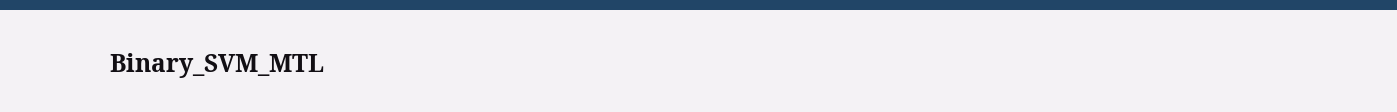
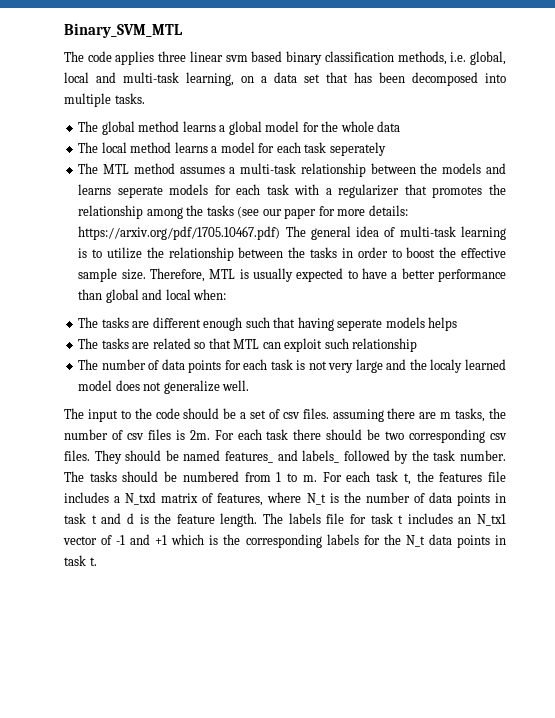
(324, 65) none -> [64,51,506,65] [64,72,506,86] [64,93,145,107] [78,121,401,135] [78,142,386,156] [78,163,506,177] [78,184,506,198] [78,205,408,219] [78,226,506,240] [78,247,507,261] [78,268,506,282] [78,289,227,303] [78,317,458,331] [78,338,418,352] [78,359,506,373] [78,380,250,394] [64,408,506,422] [64,429,507,443] [64,450,506,464] [64,471,507,485] [64,492,506,506] [64,513,506,527] [63,534,506,548] [64,555,97,566] // The code applies three linear svm based binary classification methods, i.e. global, local and multi-task learning, on a data set that has been decomposed into multiple tasks. // The global method learns a global model for the whole data // The local method learns a model for each task seperately // The MTL method assumes a multi-task relationship between the models and learns seperate models for each task with a regularizer that promotes the relationship among the tasks (see our paper for more details: https://arxiv.org/pdf/1705.10467.pdf) The general idea of multi-task learning is to utilize the relationship between the tasks in order to boost the effective sample size. Therefore, MTL is usually expected to have a better performance than global and local when: // The tasks are different enough such that having seperate models helps // The tasks are related so that MTL can exploit such relationship // The number of data points for each task is not very large and the localy learned model does not generalize well. // The input to the code should be a set of csv files. assuming there are m tasks, the number of csv files is 2m. For each task there should be two corresponding csv files. They should be named features_ and labels_ followed by the task number. The tasks should be numbered from 1 to m. For each task t, the features file includes a N_txd matrix of features, where N_t is the number of data points in task t and d is the feature length. The labels file for task t includes an N_tx1 vector of -1 and +1 which is the corresponding labels for the N_t data points in task t.

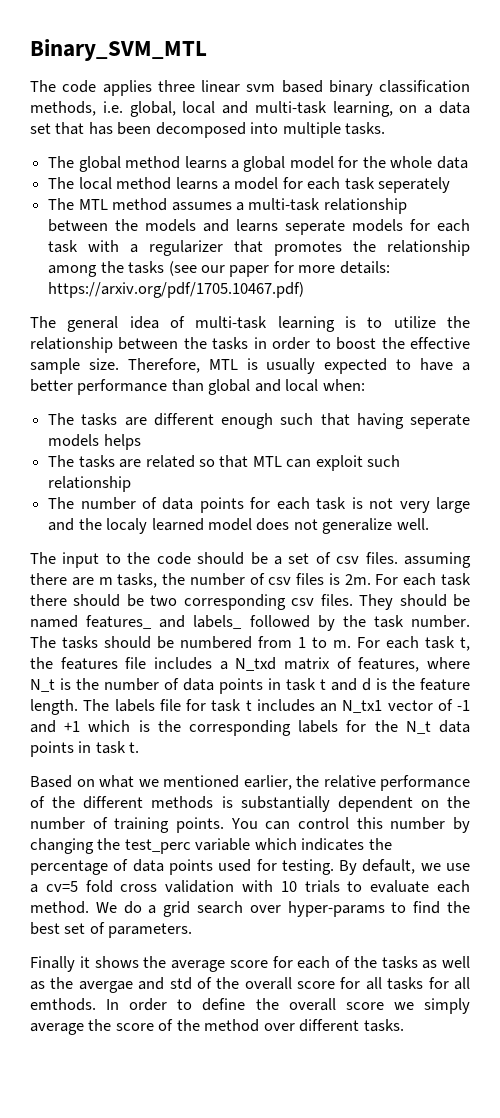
(281, 233) none -> (305, 290) //
(97, 561) none -> [30,775,470,791] [30,796,470,812] [30,817,471,833] [30,838,392,854] [30,859,471,875] [30,880,471,893] [30,901,471,917] [30,922,193,938] [30,956,470,972] [30,977,471,993] [30,998,470,1014] [30,1019,404,1035] // Based on what we mentioned earlier, the relative performance of the different methods is substantially dependent on the number of training points. You can control this number by changing the test_perc variable which indicates the percentage of data points used for testing. By default, we use a cv=5 fold cross validation with 10 trials to evaluate each method. We do a grid search over hyper-params to find the best set of parameters. // Finally it shows the average score for each of the tasks as well as the avergae and std of the overall score for all tasks for all emthods. In order to define the overall score we simply average the score of the method over different tasks.

